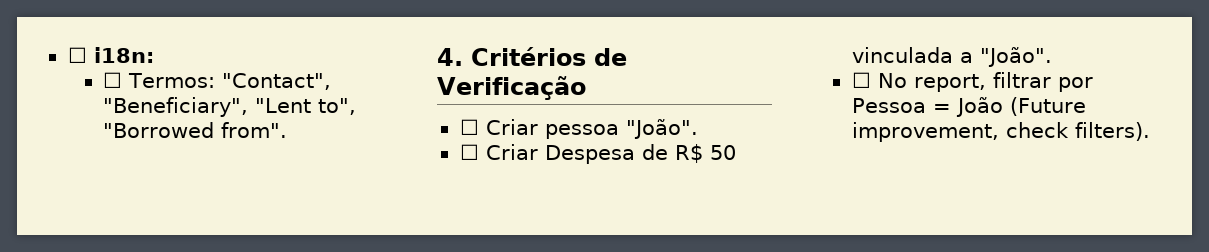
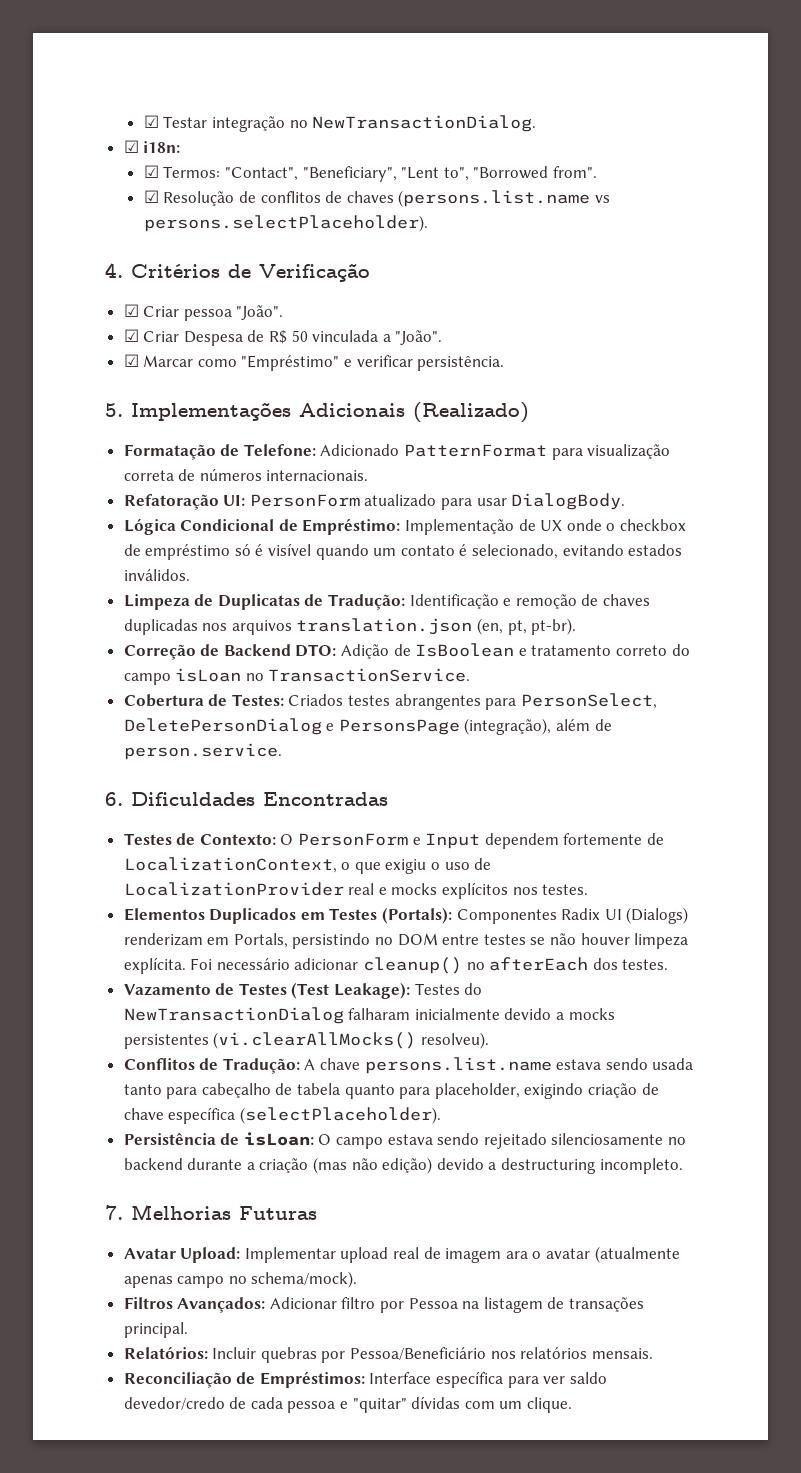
[67,47,87,63] ☐ -> [143,115,537,132] [123,140,139,153] ☑ Testar integração no NewTransactionDialog. // ☑
[103,72,123,88] ☐ -> [143,165,159,178] ☑
(288, 130) none -> [143,190,610,207] [143,215,428,232] // ☑ Resolução de conflitos de chaves (persons.list.name vs persons.selectPlaceholder).
[459,119,479,135] ☐ -> [123,304,139,317] ☑
[459,144,479,160] ☐ -> [123,329,139,342] ☑
[851,72,1093,92] [851,97,1086,117] [851,122,1150,142] ☐ No report, filtrar por Pessoa = João (Future improvement, check filters). -> [123,354,505,371] [105,402,529,423] [123,444,671,460] [123,468,369,481] [123,493,626,510] [123,518,687,535] [123,543,683,560] [123,569,190,581] [123,594,651,610] [123,618,577,635] [123,643,690,660] [123,668,471,685] [123,693,657,710] [123,718,612,735] [123,743,282,760] [105,792,388,806] [123,833,665,849] [123,857,492,874] [123,882,589,899] [123,907,689,924] [123,933,689,949] [123,957,669,974] [123,982,483,999] [123,1007,615,1024] [123,1032,489,1049] [123,1057,694,1074] [123,1083,659,1099] [123,1107,441,1124] [123,1132,687,1149] [123,1157,683,1174] [105,1204,317,1220] [123,1246,680,1263] [123,1271,358,1288] [123,1297,645,1313] [123,1322,188,1338] [123,1346,653,1363] [123,1371,607,1388] [123,1396,573,1413] ☑ Marcar como "Empréstimo" e verificar persistência. // 5. Implementações Adicionais (Realizado) // Formatação de Telefone: Adicionado PatternFormat para visualização correta de números internacionais. // Refatoração UI: PersonForm atualizado para usar DialogBody. // Lógica Condicional de Empréstimo: Implementação de UX onde o checkbox de empréstimo só é visível quando um contato é selecionado, evitando estados inválidos. // Limpeza de Duplicatas de Tradução: Identificação e remoção de chaves duplicadas nos arquivos translation.json (en, pt, pt-br). // Correção de Backend DTO: Adição de IsBoolean e tratamento correto do campo isLoan no TransactionService. // Cobertura de Testes: Criados testes abrangentes para PersonSelect, DeletePersonDialog e PersonsPage (integração), além de person.service. // 6. Dificuldades Encontradas // Testes de Contexto: O PersonForm e Input dependem fortemente de LocalizationContext, o que exigiu o uso de LocalizationProvider real e mocks explícitos nos testes. // Elementos Duplicados em Testes (Portals): Componentes Radix UI (Dialogs) renderizam em Portals, persistindo no DOM entre testes se não houver limpeza explícita. Foi necessário adicionar cleanup() no afterEach dos testes. // Vazamento de Testes (Test Leakage): Testes do NewTransactionDialog falharam inicialmente devido a mocks persistentes (vi.clearAllMocks() resolveu). // Conflitos de Tradução: A chave persons.list.name estava sendo usada tanto para cabeçalho de tabela quanto para placeholder, exigindo criação de chave específica (selectPlaceholder). // Persistência de isLoan: O campo estava sendo rejeitado silenciosamente no backend durante a criação (mas não edição) devido a destructuring incompleto. // 7. Melhorias Futuras // Avatar Upload: Implementar upload real de imagem ara o avatar (atualmente apenas campo no schema/mock). // Filtros Avançados: Adicionar filtro por Pessoa na listagem de transações principal. // Relatórios: Incluir quebras por Pessoa/Beneficiário nos relatórios mensais. // Reconciliação de Empréstimos: Interface específica para ver saldo devedor/credo de cada pessoa e "quitar" dívidas com um clique.

